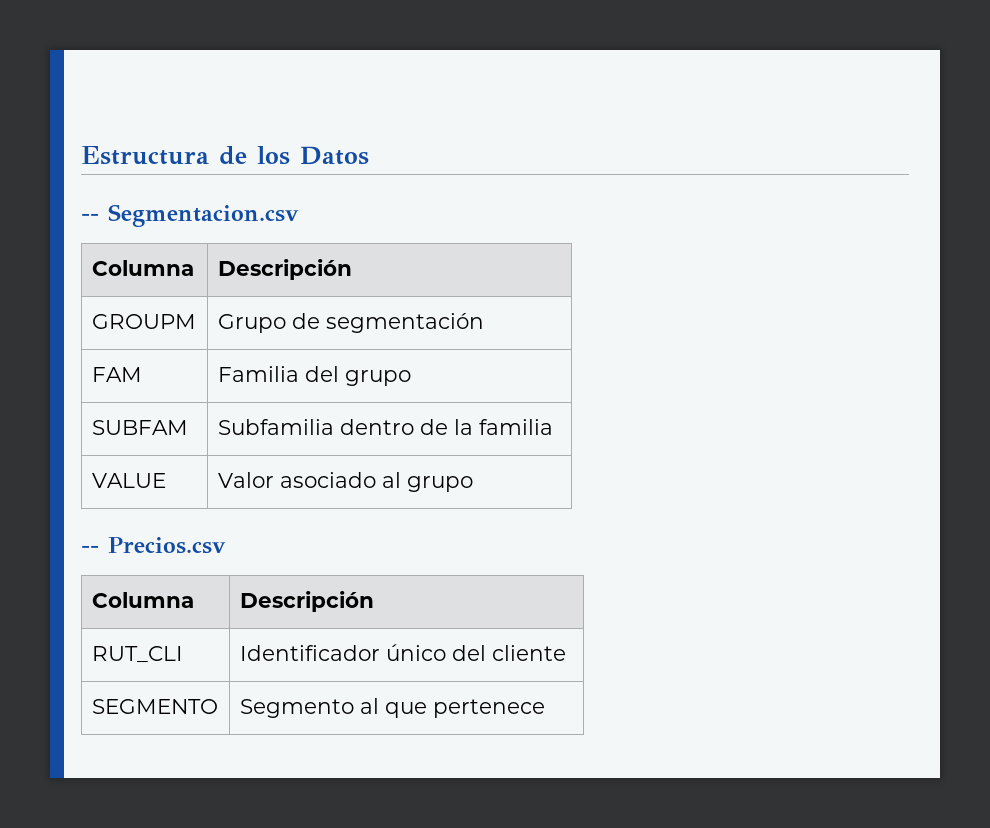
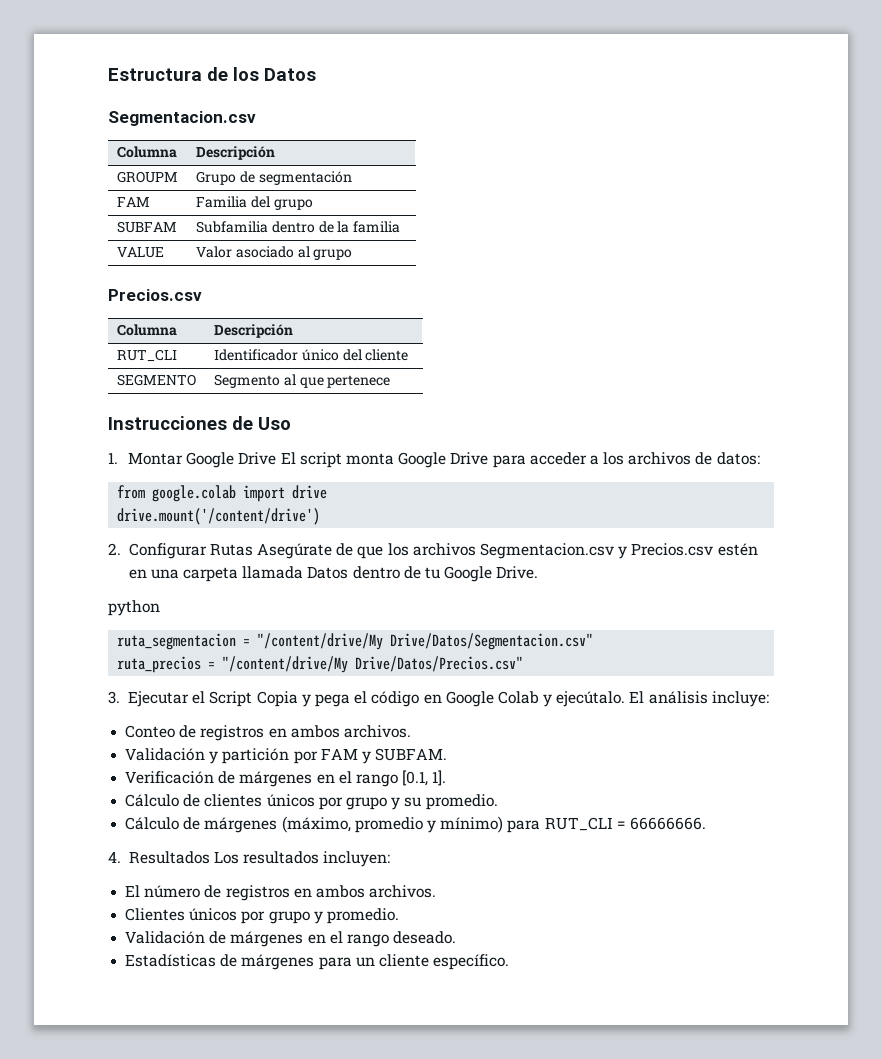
[81,214,99,221] -- -> (316, 74) none
[81,546,99,553] -- -> (353, 254) none
(545, 708) none -> [108,416,291,430] [108,452,760,468] [117,485,328,502] [117,508,321,525] [108,543,758,559] [128,566,539,582] [108,600,160,616] [117,633,594,650] [117,656,524,673] [108,691,769,707] [125,725,411,741] [125,748,448,764] [125,770,447,787] [125,794,498,810] [125,816,706,833] [108,851,391,867] [125,885,437,901] [125,908,399,924] [125,931,457,947] [125,954,510,970] // Instrucciones de Uso // 1. Montar Google Drive El script monta Google Drive para acceder a los archivos de datos: // from google.colab import drive // drive.mount('/content/drive') // 2. Configurar Rutas Asegúrate de que los archivos Segmentacion.csv y Precios.csv estén en una carpeta llamada Datos dentro de tu Google Drive. // python // ruta_segmentacion = "/content/drive/My Drive/Datos/Segmentacion.csv" // ruta_precios = "/content/drive/My Drive/Datos/Precios.csv" // 3. Ejecutar el Script Copia y pega el código en Google Colab y ejecútalo. El análisis incluye: // Conteo de registros en ambos archivos. // Validación y partición por FAM y SUBFAM. // Verificación de márgenes en el rango [0.1, 1]. // Cálculo de clientes únicos por grupo y su promedio. // Cálculo de márgenes (máximo, promedio y mínimo) para RUT_CLI = 66666666. // 4. Resultados Los resultados incluyen: // El número de registros en ambos archivos. // Clientes únicos por grupo y promedio. // Validación de márgenes en el rango deseado. // Estadísticas de márgenes para un cliente específico.

